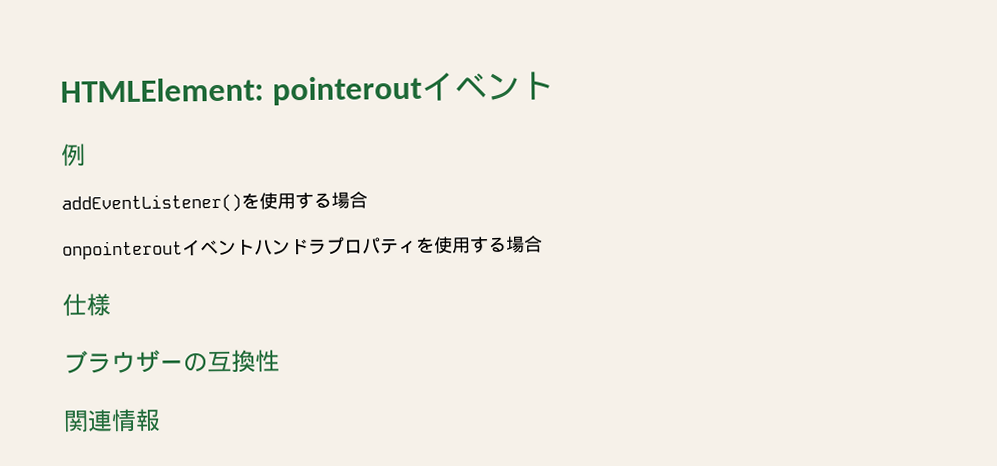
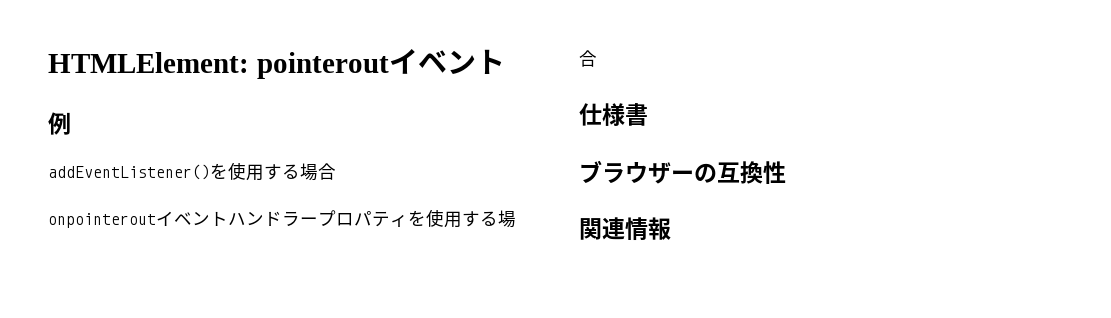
(327, 246) none -> [300,217,318,225] ー
(111, 305) none -> [625,103,648,126] 書

